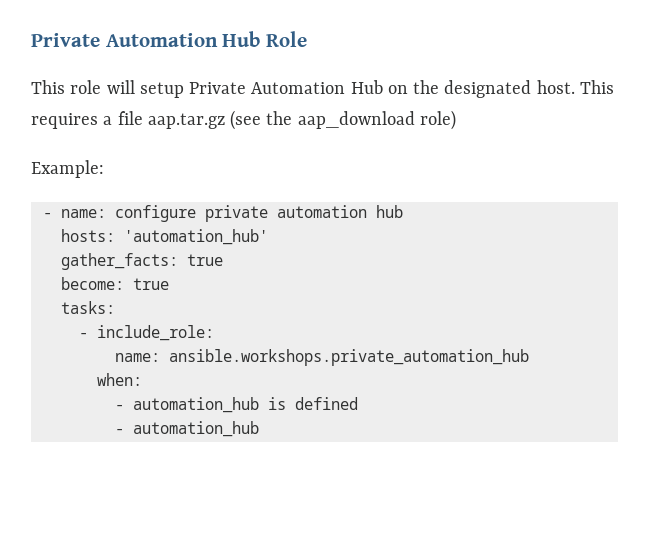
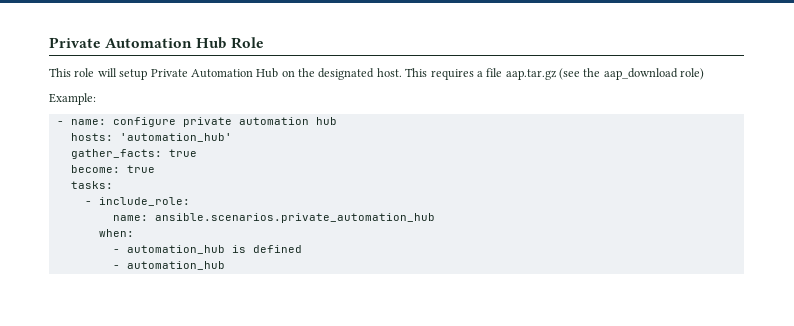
[168,349,529,366] ansible.workshops.private_automation_hub -> [154,213,435,223] ansible.scenarios.private_automation_hub

